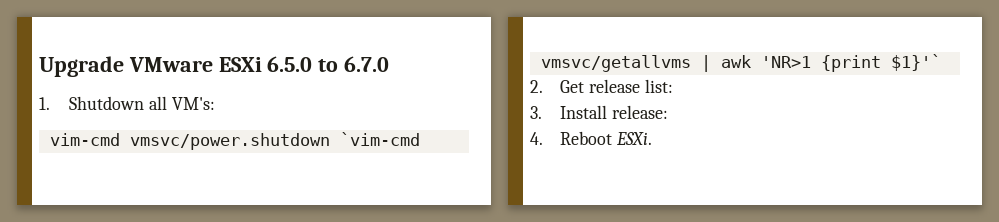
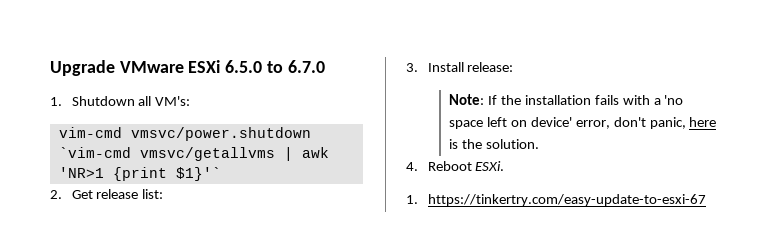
(669, 112) none -> [449,94,684,105] [449,117,717,129] [449,139,539,149] // Note: If the installation fails with a 'no space left on device' error, don't panic, here is the solution.
(653, 138) none -> [406,194,706,206] // 1. https://tinkertry.com/easy-update-to-esxi-67

